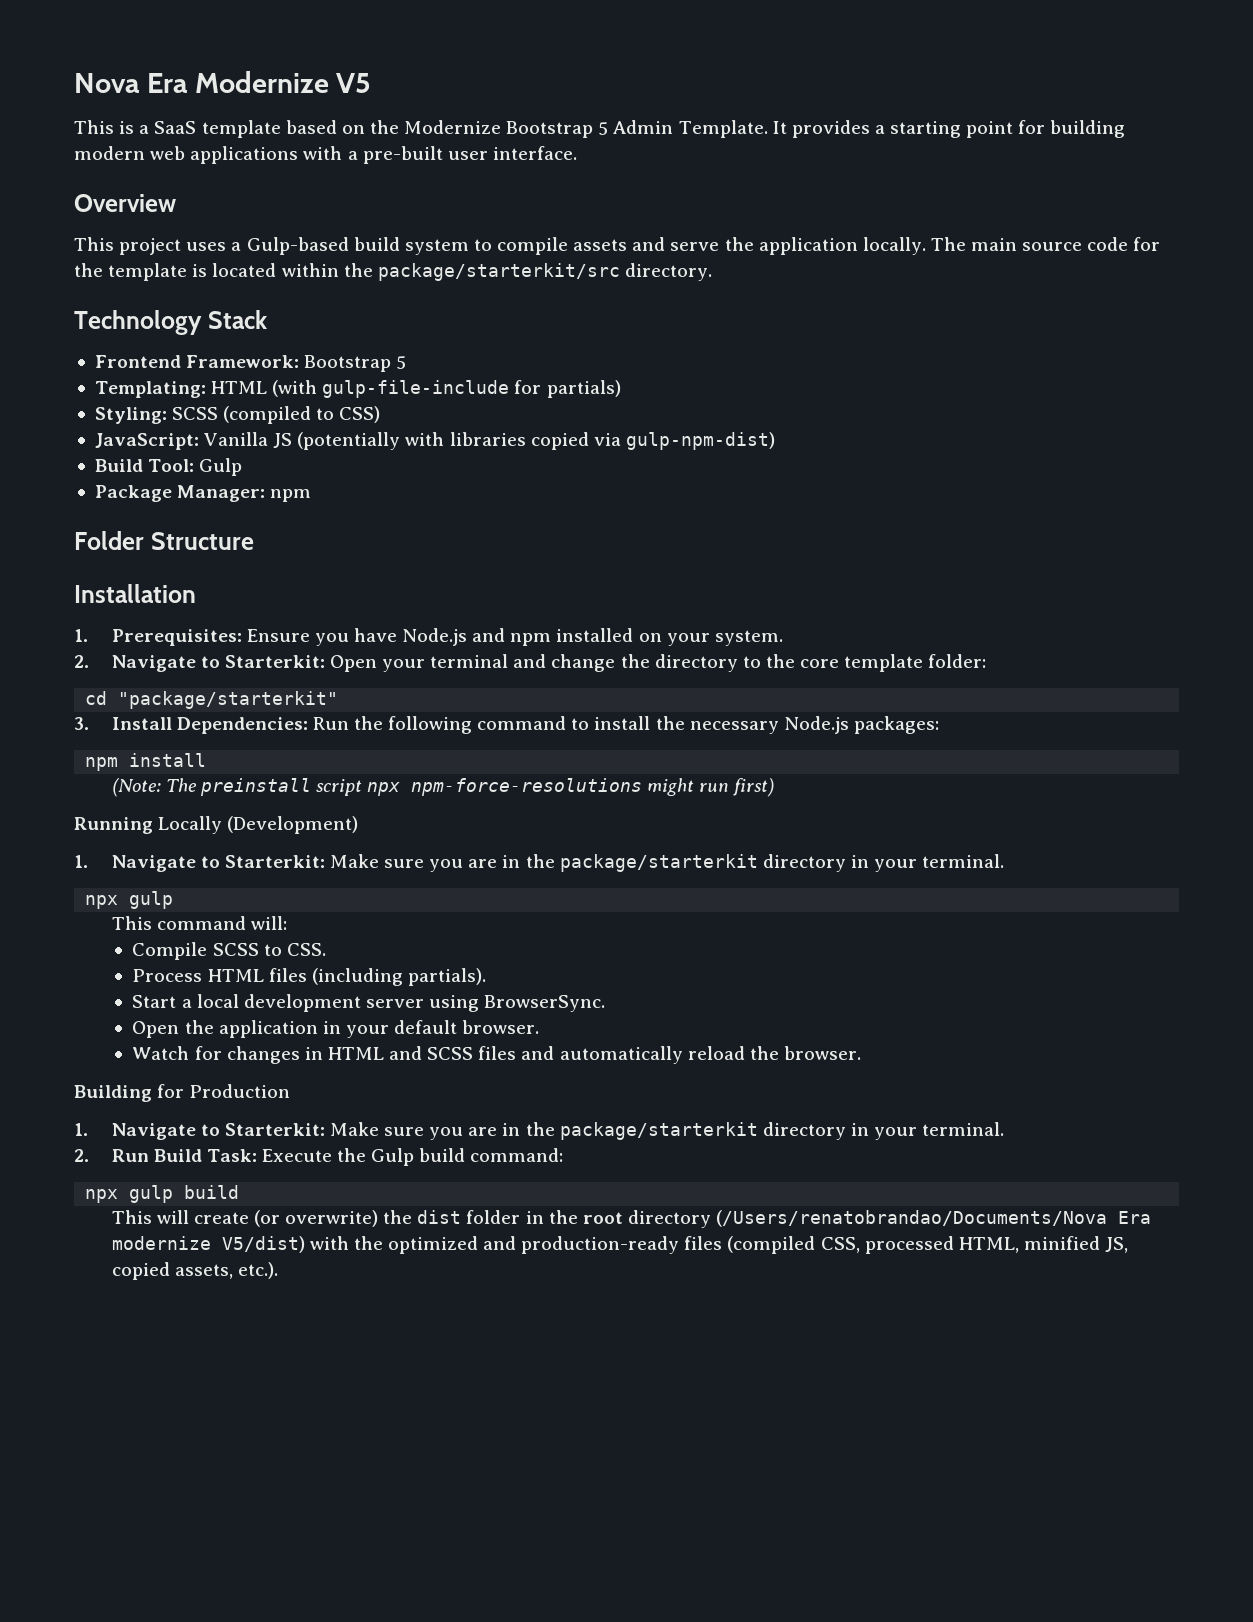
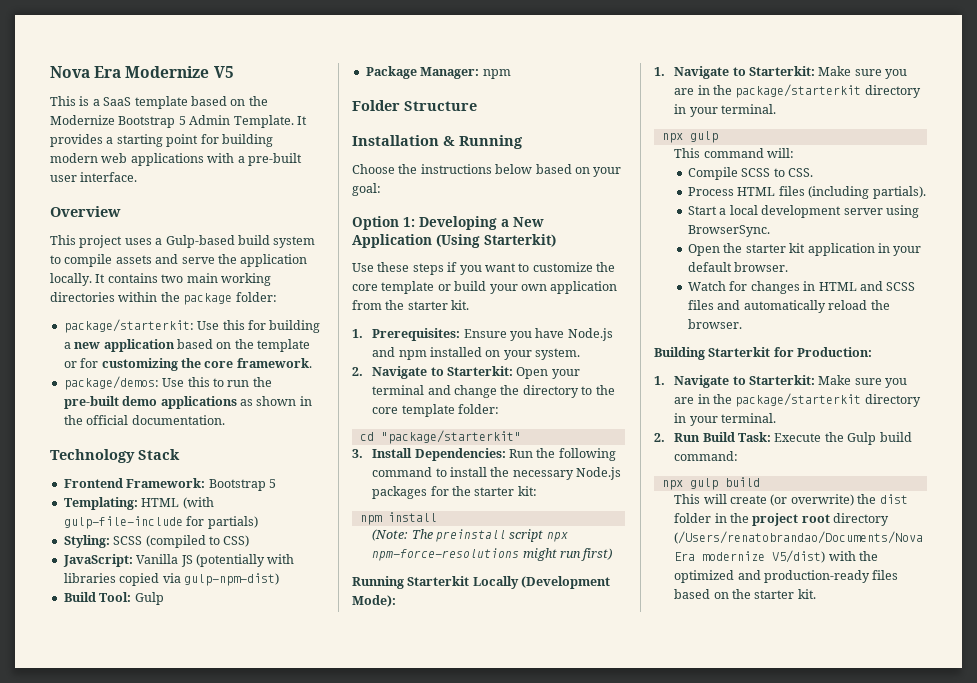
[930,237,1161,251] [74,263,712,281] The main source code for the template is located within the package/starterkit/src directory. -> [95,273,271,286] [50,292,277,305] [63,319,321,333] [63,339,310,352] [63,358,312,371] [63,376,272,390] [63,396,312,409] [63,415,225,425] It contains two main working directories within the package folder: // package/starterkit: Use this for building a new application based on the template or for customizing the core framework. // package/demos: Use this to run the pre-built demo applications as shown in the official documentation.
(196, 593) none -> [443,135,523,149] [352,164,622,177] [352,183,381,196] [352,216,544,230] [352,234,556,248] [352,262,615,275] [352,281,618,294] [352,300,470,310] & Running // Choose the instructions below based on your goal: // Option 1: Developing a New Application (Using Starterkit) // Use these steps if you want to customize the core template or build your own application from the starter kit.
[853,716,939,734] packages: -> [372,486,537,499] packages for the starter kit:
[158,816,359,834] Locally (Development) -> [407,576,611,589] [352,595,396,607] Starterkit Locally (Development Mode):
(214, 1027) none -> [745,243,806,253] starter kit
[157,1084,291,1098] for Production -> [708,347,873,357] Starterkit for Production:
(578, 1217) none -> [752,513,799,526] project
[727,1236,1129,1254] [111,1262,278,1280] (compiled CSS, processed HTML, minified JS, copied assets, etc.). -> [674,589,816,599] based on the starter kit.

